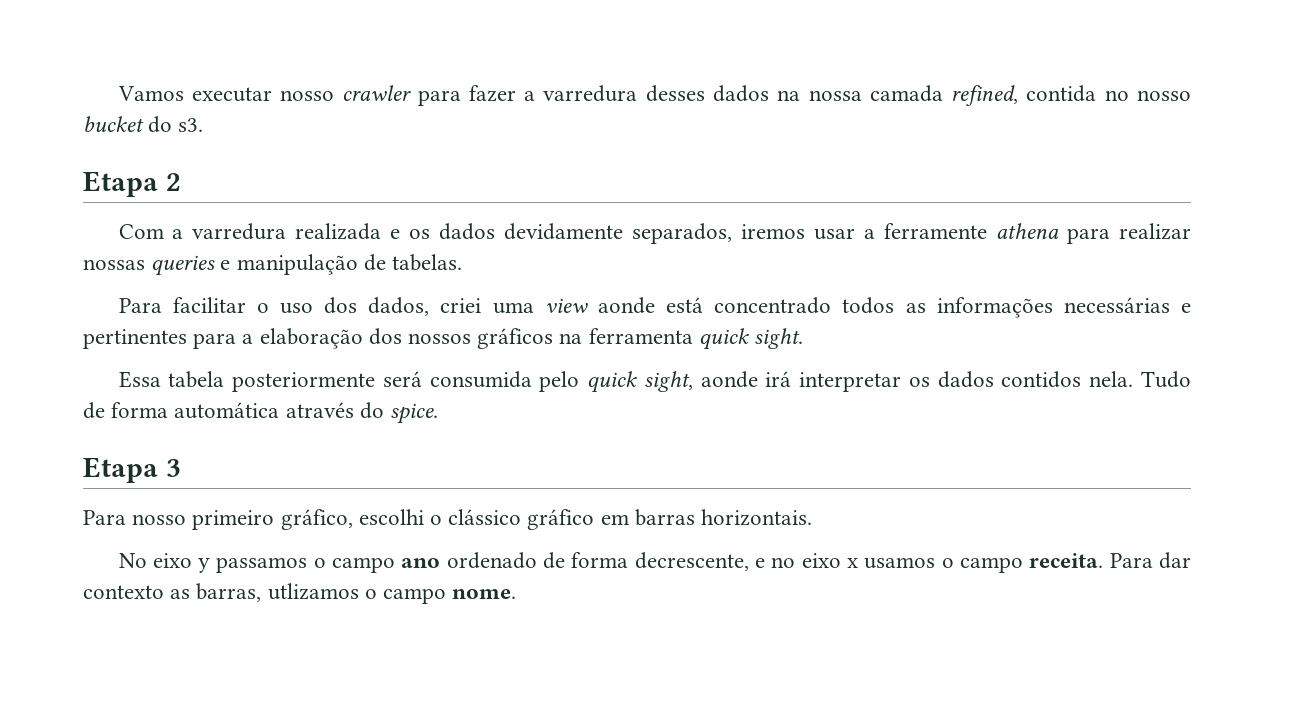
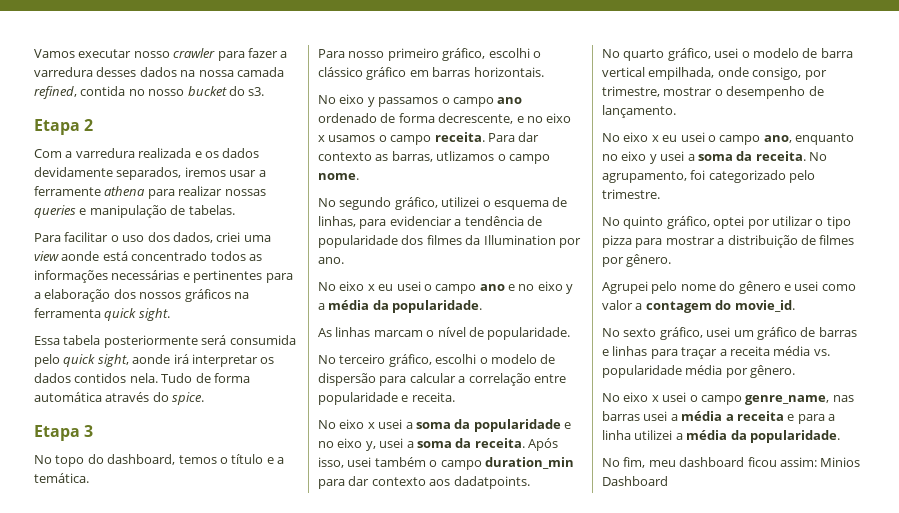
(181, 468) none -> [34,454,284,467] [34,473,89,483] // No topo do dashboard, temos o título e a temática.
(517, 594) none -> [318,197,568,210] [318,216,542,229] [318,235,581,248] [318,257,344,264] [318,281,574,294] [318,300,483,313] [318,327,571,340] [318,354,556,367] [318,373,566,386] [318,392,455,405] [318,419,571,432] [318,438,558,451] [318,457,574,470] [318,476,530,489] [602,48,853,61] [602,67,827,80] [602,86,824,99] [602,105,676,118] [602,132,854,145] [602,151,827,164] [602,170,816,183] [602,189,660,199] [602,216,851,229] [602,235,855,248] [602,254,672,267] [602,281,856,294] [602,300,795,313] [602,327,857,340] [602,346,830,359] [602,365,796,378] [602,392,854,405] [602,411,835,424] [602,430,840,443] [602,457,861,468] [602,476,668,486] // No segundo gráfico, utilizei o esquema de linhas, para evidenciar a tendência de popularidade dos filmes da Illumination por ano. // No eixo x eu usei o campo ano e no eixo y a média da popularidade. // As linhas marcam o nível de popularidade. // No terceiro gráfico, escolhi o modelo de dispersão para calcular a correlação entre popularidade e receita. // No eixo x usei a soma da popularidade e no eixo y, usei a soma da receita. Após isso, usei também o campo duration_min para dar contexto aos dadatpoints. // No quarto gráfico, usei o modelo de barra vertical empilhada, onde consigo, por trimestre, mostrar o desempenho de lançamento. // No eixo x eu usei o campo ano, enquanto no eixo y usei a soma da receita. No agrupamento, foi categorizado pelo trimestre. // No quinto gráfico, optei por utilizar o tipo pizza para mostrar a distribuição de filmes por gênero. // Agrupei pelo nome do gênero e usei como valor a contagem do movie_id. // No sexto gráfico, usei um gráfico de barras e linhas para traçar a receita média vs. popularidade média por gênero. // No eixo x usei o campo genre_name, nas barras usei a média a receita e para a linha utilizei a média da popularidade. // No fim, meu dashboard ficou assim: Minios Dashboard

